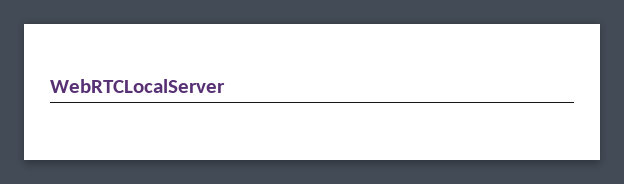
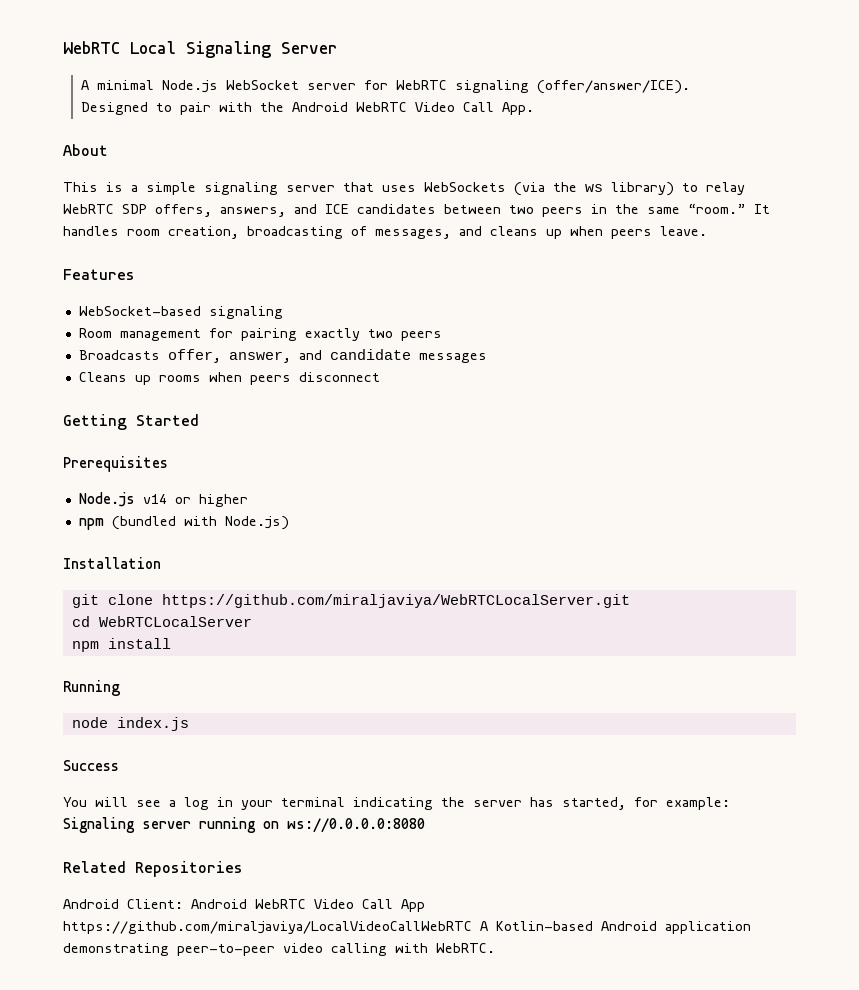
[50,79,225,93] WebRTCLocalServer -> [63,41,337,58] [80,80,690,94] [80,102,534,115] [63,144,108,156] [63,182,745,196] [63,204,770,217] [63,226,707,239] [63,269,135,280] [78,306,283,319] [78,328,442,341] [78,349,487,363] [78,372,380,385] [63,414,199,430] [63,456,168,472] [78,492,248,507] [78,516,289,530] [63,557,161,569] [71,594,630,608] [71,616,252,627] [71,638,171,652] [63,680,120,696] [71,717,189,731] [63,760,119,771] [63,797,730,810] [63,817,425,833] [63,861,243,877] [63,899,425,912] [63,921,751,934] [63,943,495,956] WebRTC Local Signaling Server // A minimal Node.js WebSocket server for WebRTC signaling (offer/answer/ICE). // Designed to pair with the Android WebRTC Video Call App. // About // This is a simple signaling server that uses WebSockets (via the ws library) to relay WebRTC SDP offers, answers, and ICE candidates between two peers in the same “room.” It handles room creation, broadcasting of messages, and cleans up when peers leave. // Features // WebSocket-based signaling // Room management for pairing exactly two peers // Broadcasts offer, answer, and candidate messages // Cleans up rooms when peers disconnect // Getting Started // Prerequisites // Node.js v14 or higher // npm (bundled with Node.js) // Installation // git clone https://github.com/miraljaviya/WebRTCLocalServer.git // cd WebRTCLocalServer // npm install // Running // node index.js // Success // You will see a log in your terminal indicating the server has started, for example: Signaling server running on ws://0.0.0.0:8080 // Related Repositories // Android Client: Android WebRTC Video Call App https://github.com/miraljaviya/LocalVideoCallWebRTC A Kotlin-based Android application demonstrating peer-to-peer video calling with WebRTC.

